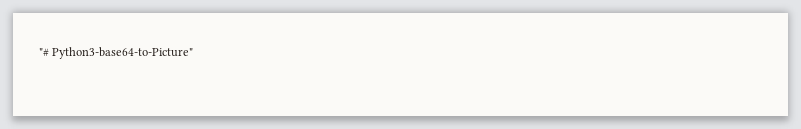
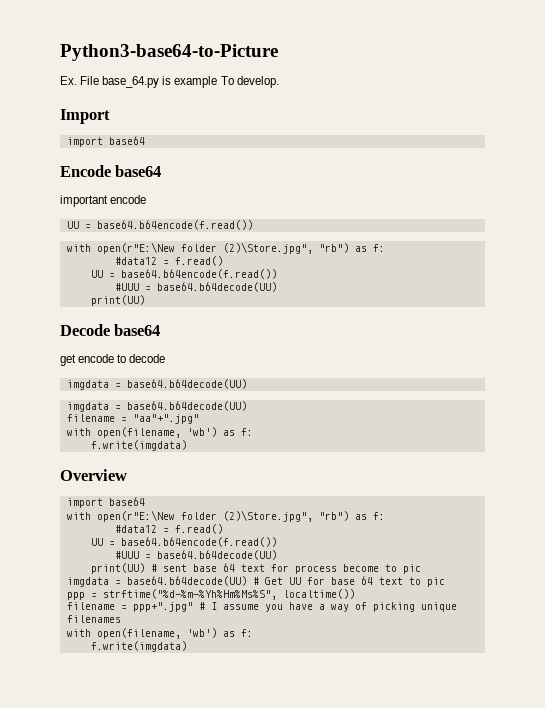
[39,47,194,59] "# Python3-base64-to-Picture" -> [60,44,278,61] [60,76,279,88] [60,109,110,124] [66,136,145,147] [60,165,162,177] [60,195,147,207] [66,220,253,230] [66,242,385,254] [114,256,223,266] [90,269,277,279] [114,282,277,292] [90,295,145,306] [60,324,161,336] [60,354,166,366] [66,379,247,390] [66,401,247,412] [66,414,199,424] [66,427,253,438] [90,440,187,451] [60,469,127,481] [66,497,145,508] [66,510,385,522] [114,524,223,534] [90,537,277,547] [114,550,277,560] [90,563,421,574] [66,576,445,587] [66,589,355,600] [66,602,457,612] [66,615,121,623] [66,628,253,639] [90,641,187,652] Python3-base64-to-Picture // Ex. File base_64.py is example To develop. // Import // import base64 // Encode base64 // important encode // UU = base64.b64encode(f.read()) // with open(r"E:\New folder (2)\Store.jpg", "rb") as f: // #data12 = f.read() // UU = base64.b64encode(f.read()) // #UUU = base64.b64decode(UU) // print(UU) // Decode base64 // get encode to decode // imgdata = base64.b64decode(UU) // imgdata = base64.b64decode(UU) // filename = "aa"+".jpg" // with open(filename, 'wb') as f: // f.write(imgdata) // Overview // import base64 // with open(r"E:\New folder (2)\Store.jpg", "rb") as f: // #data12 = f.read() // UU = base64.b64encode(f.read()) // #UUU = base64.b64decode(UU) // print(UU) # sent base 64 text for process become to pic // imgdata = base64.b64decode(UU) # Get UU for base 64 text to pic // ppp = strftime("%d-%m-%Yh%Hm%Ms%S", localtime()) // filename = ppp+".jpg" # I assume you have a way of picking unique filenames // with open(filename, 'wb') as f: // f.write(imgdata)

